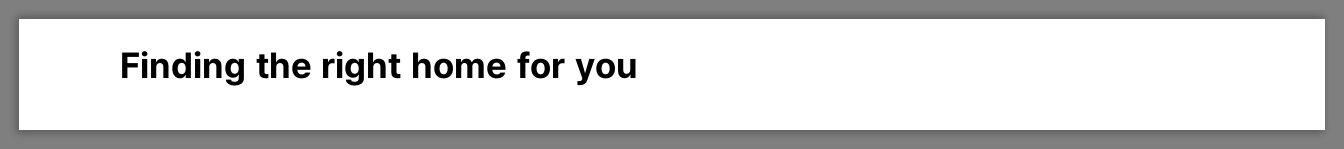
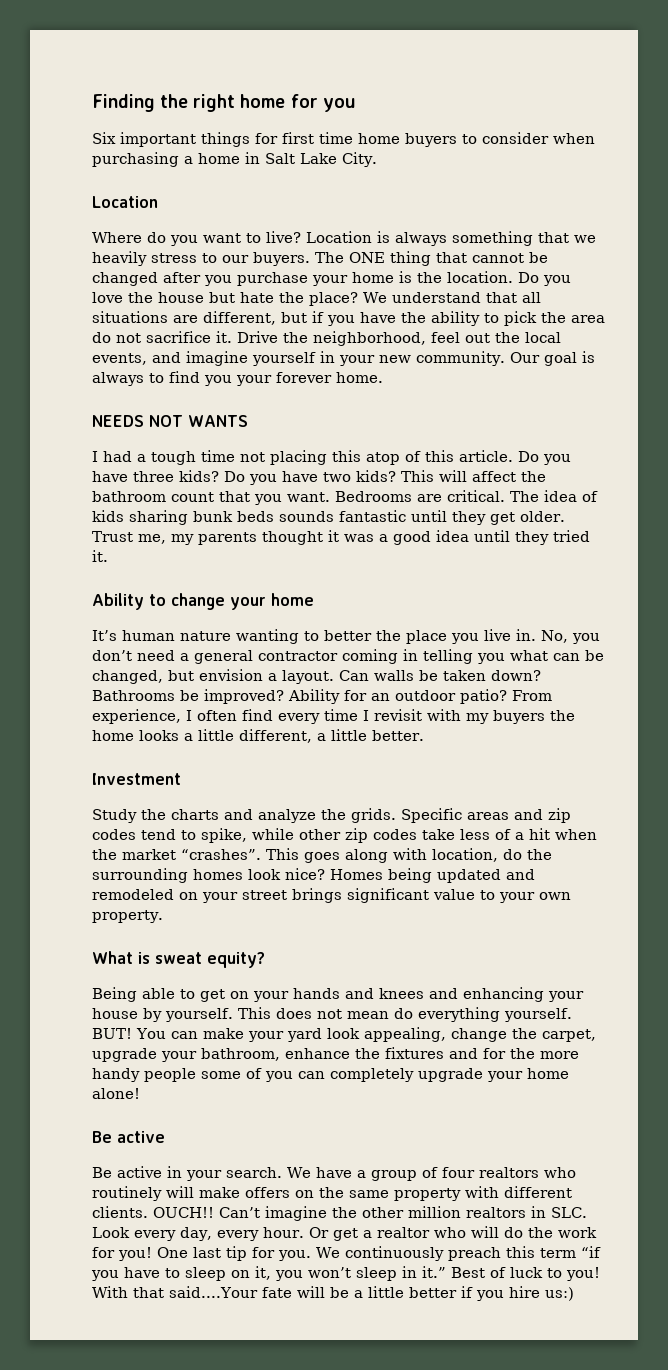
(637, 72) none -> [92,132,595,147] [92,152,377,167] [92,196,158,208] [92,231,596,246] [92,251,548,266] [92,271,571,286] [92,292,541,306] [92,311,605,326] [92,331,561,346] [92,351,595,366] [92,371,383,386] [92,415,248,427] [92,450,571,465] [92,470,546,485] [92,490,598,505] [92,510,565,525] [92,530,590,545] [92,550,108,562] [92,593,314,610] [92,629,600,644] [92,649,604,664] [92,669,541,684] [92,689,552,704] [92,709,575,724] [92,729,424,743] [92,773,181,785] [92,808,571,823] [92,828,597,843] [92,848,552,863] [92,868,535,883] [92,888,571,903] [92,910,163,923] [92,951,265,968] [92,987,584,1002] [92,1007,572,1022] [92,1027,596,1042] [92,1047,579,1062] [92,1068,569,1082] [92,1088,140,1099] [92,1131,165,1143] [92,1166,576,1181] [92,1186,572,1201] [92,1206,587,1221] [92,1226,597,1241] [92,1246,601,1261] [91,1266,600,1281] [92,1286,574,1301] // Six important things for first time home buyers to consider when purchasing a home in Salt Lake City. // Location // Where do you want to live? Location is always something that we heavily stress to our buyers. The ONE thing that cannot be changed after you purchase your home is the location. Do you love the house but hate the place? We understand that all situations are different, but if you have the ability to pick the area do not sacrifice it. Drive the neighborhood, feel out the local events, and imagine yourself in your new community. Our goal is always to find you your forever home. // NEEDS NOT WANTS // I had a tough time not placing this atop of this article. Do you have three kids? Do you have two kids? This will affect the bathroom count that you want. Bedrooms are critical. The idea of kids sharing bunk beds sounds fantastic until they get older. Trust me, my parents thought it was a good idea until they tried it. // Ability to change your home // It’s human nature wanting to better the place you live in. No, you don’t need a general contractor coming in telling you what can be changed, but envision a layout. Can walls be taken down? Bathrooms be improved? Ability for an outdoor patio? From experience, I often find every time I revisit with my buyers the home looks a little different, a little better. // Investment // Study the charts and analyze the grids. Specific areas and zip codes tend to spike, while other zip codes take less of a hit when the market “crashes”. This goes along with location, do the surrounding homes look nice? Homes being updated and remodeled on your street brings significant value to your own property. // What is sweat equity? // Being able to get on your hands and knees and enhancing your house by yourself. This does not mean do everything yourself. BUT! You can make your yard look appealing, change the carpet, upgrade your bathroom, enhance the fixtures and for the more handy people some of you can completely upgrade your home alone! // Be active // Be active in your search. We have a group of four realtors who routinely will make offers on the same property with different clients. OUCH!! Can’t imagine the other million realtors in SLC. Look every day, every hour. Or get a realtor who will do the work for you! One last tip for you. We continuously preach this term “if you have to sleep on it, you won’t sleep in it.” Best of luck to you! With that said....Your fate will be a little better if you hire us:)

